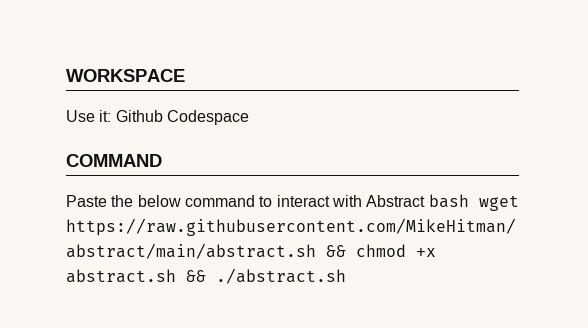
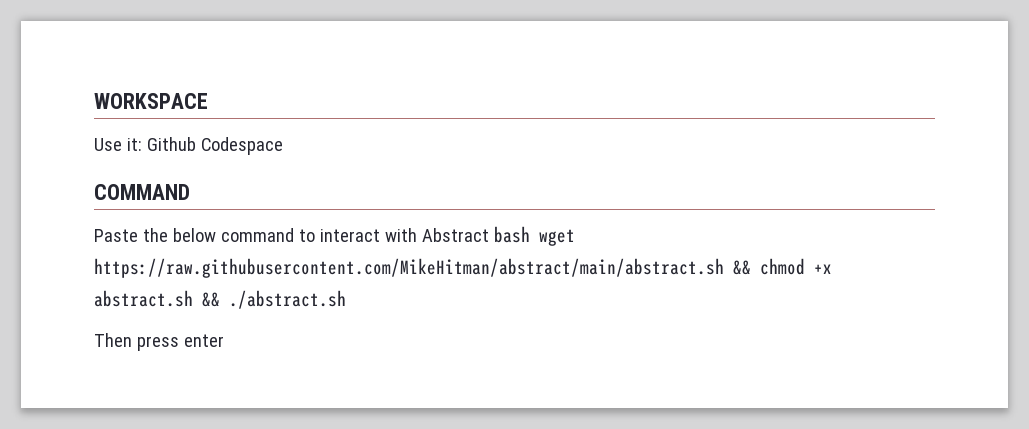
(346, 276) none -> [94,333,224,351] // Then press enter

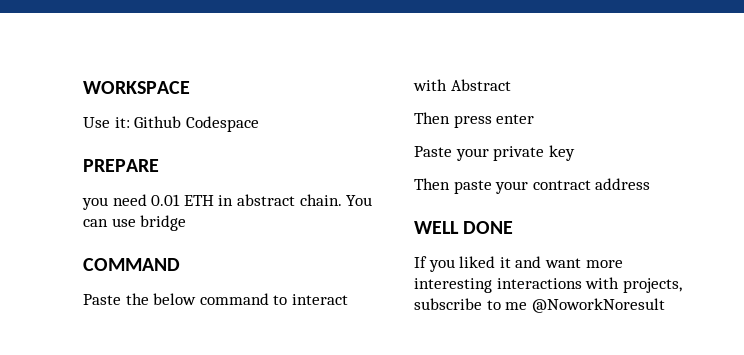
(283, 146) none -> [83,159,159,172] [82,194,373,210] [83,215,187,231] // PREPARE // you need 0.01 ETH in abstract chain. You can use bridge
[493,226,575,246] [94,258,832,278] [94,290,346,309] [94,333,224,351] bash wget https://raw.githubusercontent.com/MikeHitman/abstract/main/abstract.sh && chmod +x abstract.sh && ./abstract.sh // Then press enter -> [414,112,535,128] [414,145,575,161] [414,178,651,194] [414,221,514,234] [414,256,623,272] [414,277,682,293] [414,298,665,313] // Then press enter // Paste your private key // Then paste your contract address // WELL DONE // If you liked it and want more interesting interactions with projects, subscribe to me @NoworkNoresult

